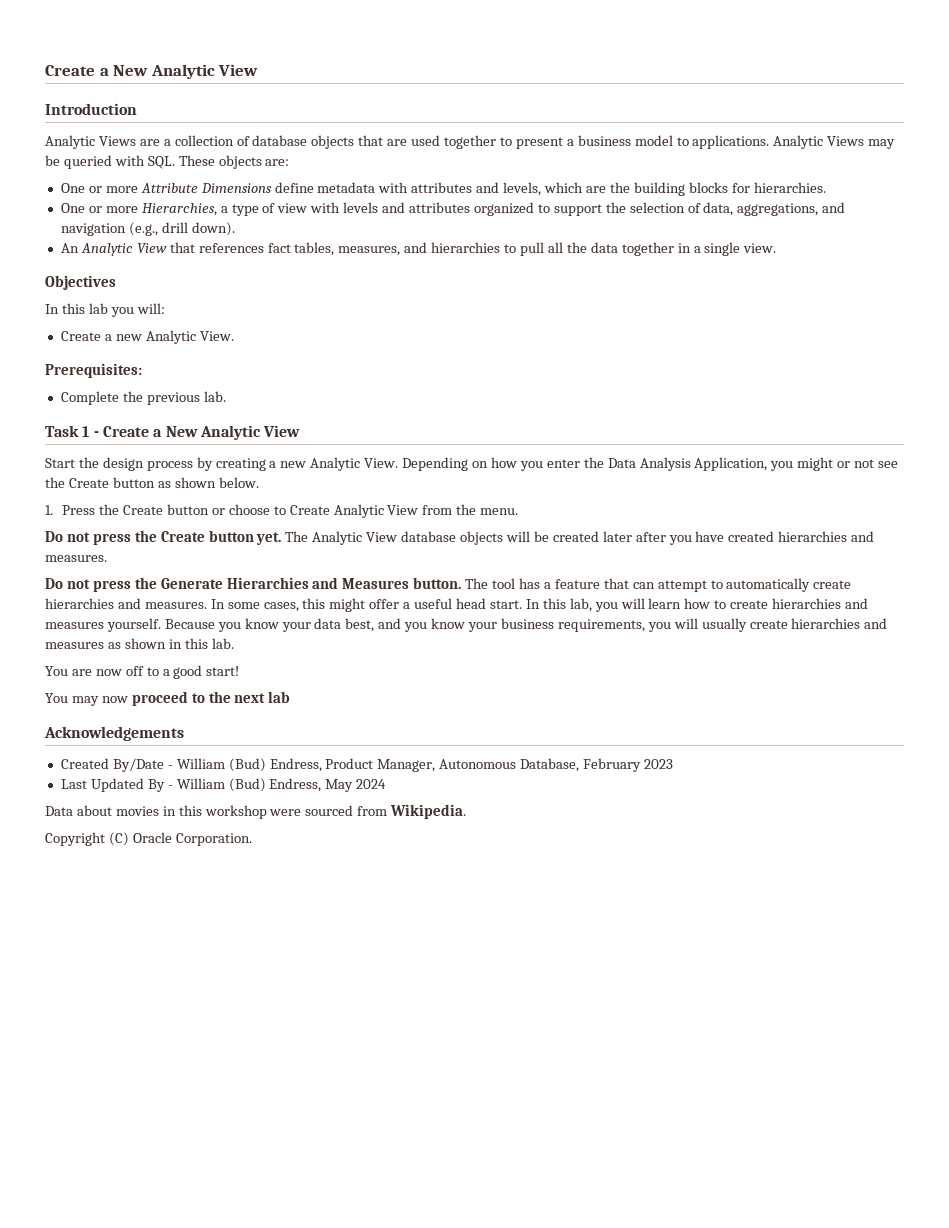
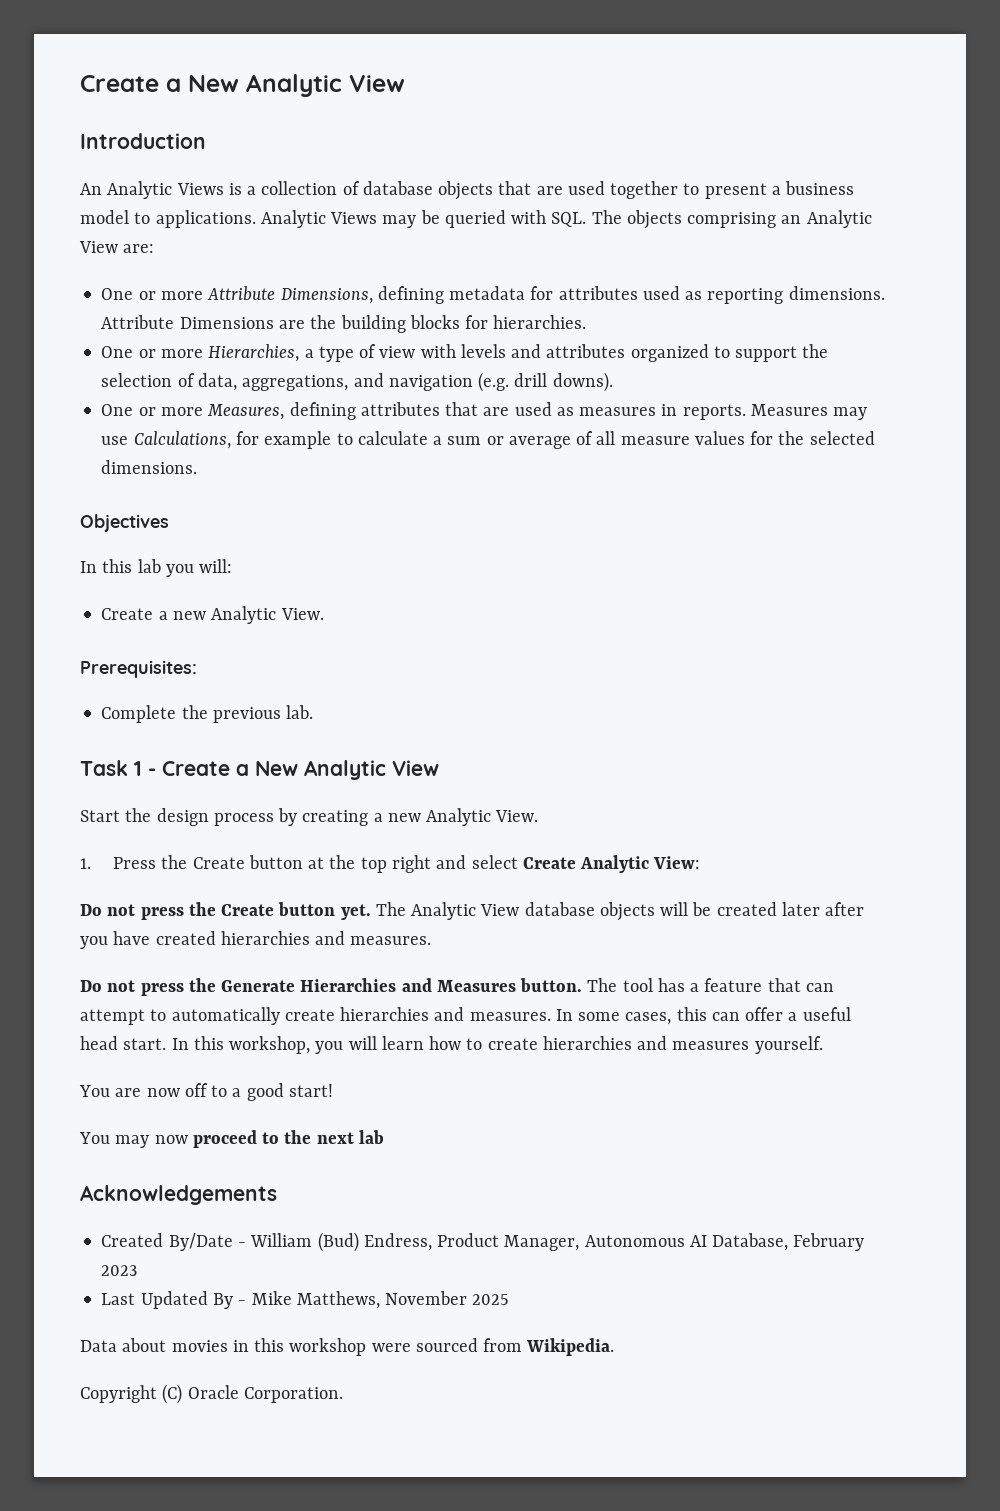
[45,135,160,149] Analytic Views are -> [80,181,242,199] An Analytic Views is
[178,155,262,169] These objects -> [591,210,872,229] [79,241,118,253] The objects comprising an Analytic View
[200,182,584,196] Dimensions define metadata with attributes and levels, which -> [280,286,885,304] [101,315,274,329] Dimensions, defining metadata for attributes used as reporting dimensions. Attribute Dimensions
[128,222,235,236] [60,242,777,256] (e.g., drill down). // An Analytic View that references fact tables, measures, and hierarchies to pull all the data together in a single view. -> [478,372,613,392] [101,402,868,420] [101,431,875,449] [101,460,198,474] (e.g. drill downs). // One or more Measures, defining attributes that are used as measures in reports. Measures may use Calculations, for example to calculate a sum or average of all measure values for the selected dimensions.
[402,457,899,471] [45,477,259,488] Depending on how you enter the Data Analysis Application, you might or not see the Create button as shown below. -> (539, 816) none
[211,504,519,518] or choose to Create Analytic View from the menu. -> [308,855,701,873] at the top right and select Create Analytic View:
[329,598,366,612] might -> [711,1012,740,1021] can
[569,598,592,612] lab, -> [229,1036,311,1054] workshop,
[164,618,888,632] [45,638,234,649] Because you know your data best, and you know your business requirements, you will usually create hierarchies and measures as shown in this lab. -> (823, 1045) none
(517, 764) none -> [689,1235,707,1247] AI
[176,778,387,792] William (Bud) Endress, May 2024 -> [251,1291,510,1309] Mike Matthews, November 2025

